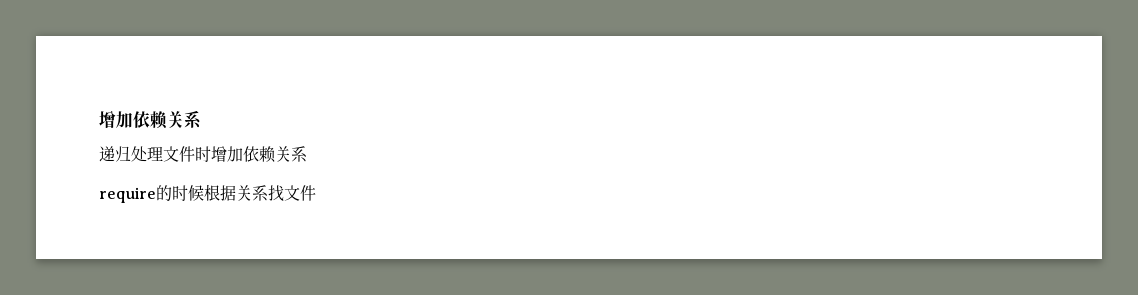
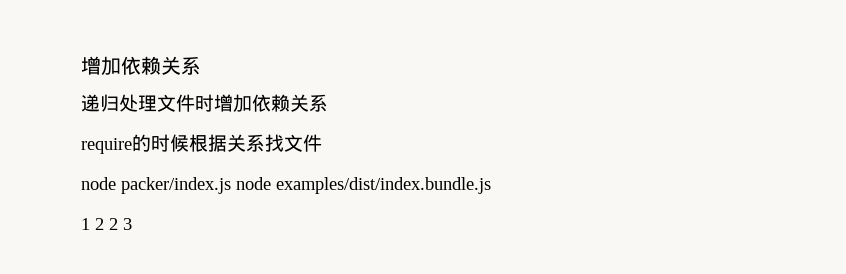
(316, 193) none -> [81,177,491,194] [81,218,132,230] // node packer/index.js node examples/dist/index.bundle.js // 1 2 2 3

